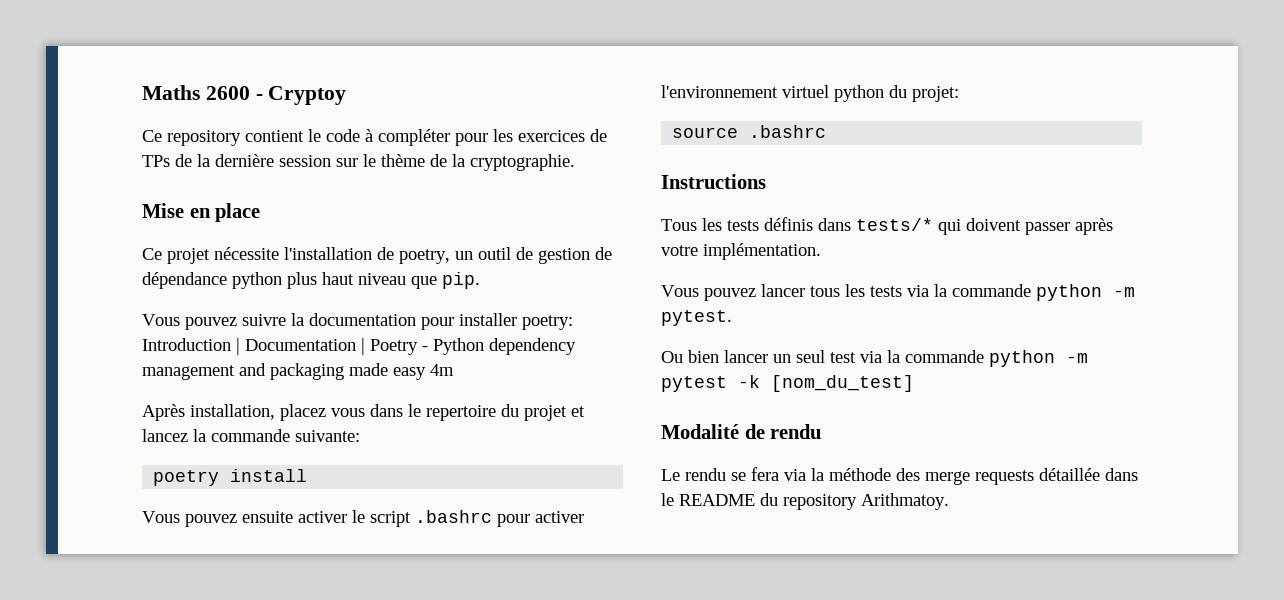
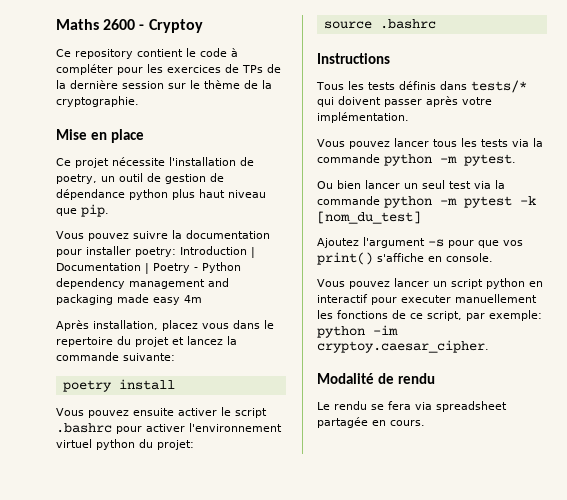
(914, 383) none -> [317,237,523,248] [317,252,493,265] [317,278,543,289] [317,294,537,305] [317,310,542,321] [317,325,398,338] [317,340,489,353] // Ajoutez l'argument -s pour que vos print() s'affiche en console. // Vous pouvez lancer un script python en interactif pour executer manuellement les fonctions de ce script, par exemple: python -im cryptoy.caesar_cipher.
[811,468,1138,485] [661,493,949,510] la méthode des merge requests détaillée dans le README du repository Arithmatoy. -> [436,401,507,412] [317,417,425,428] spreadsheet partagée en cours.

